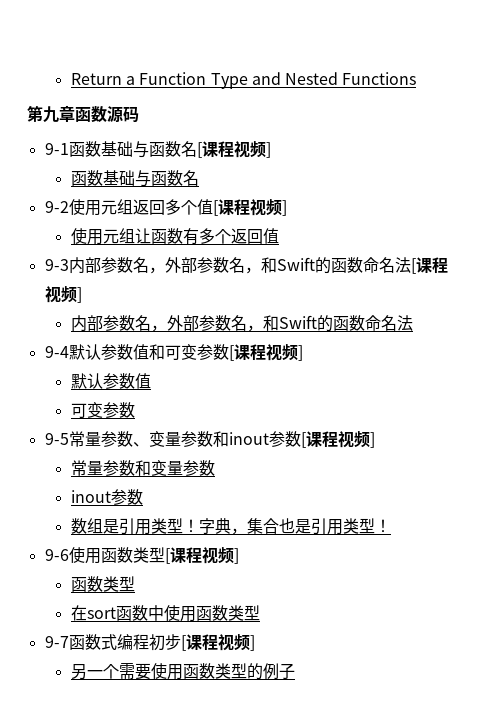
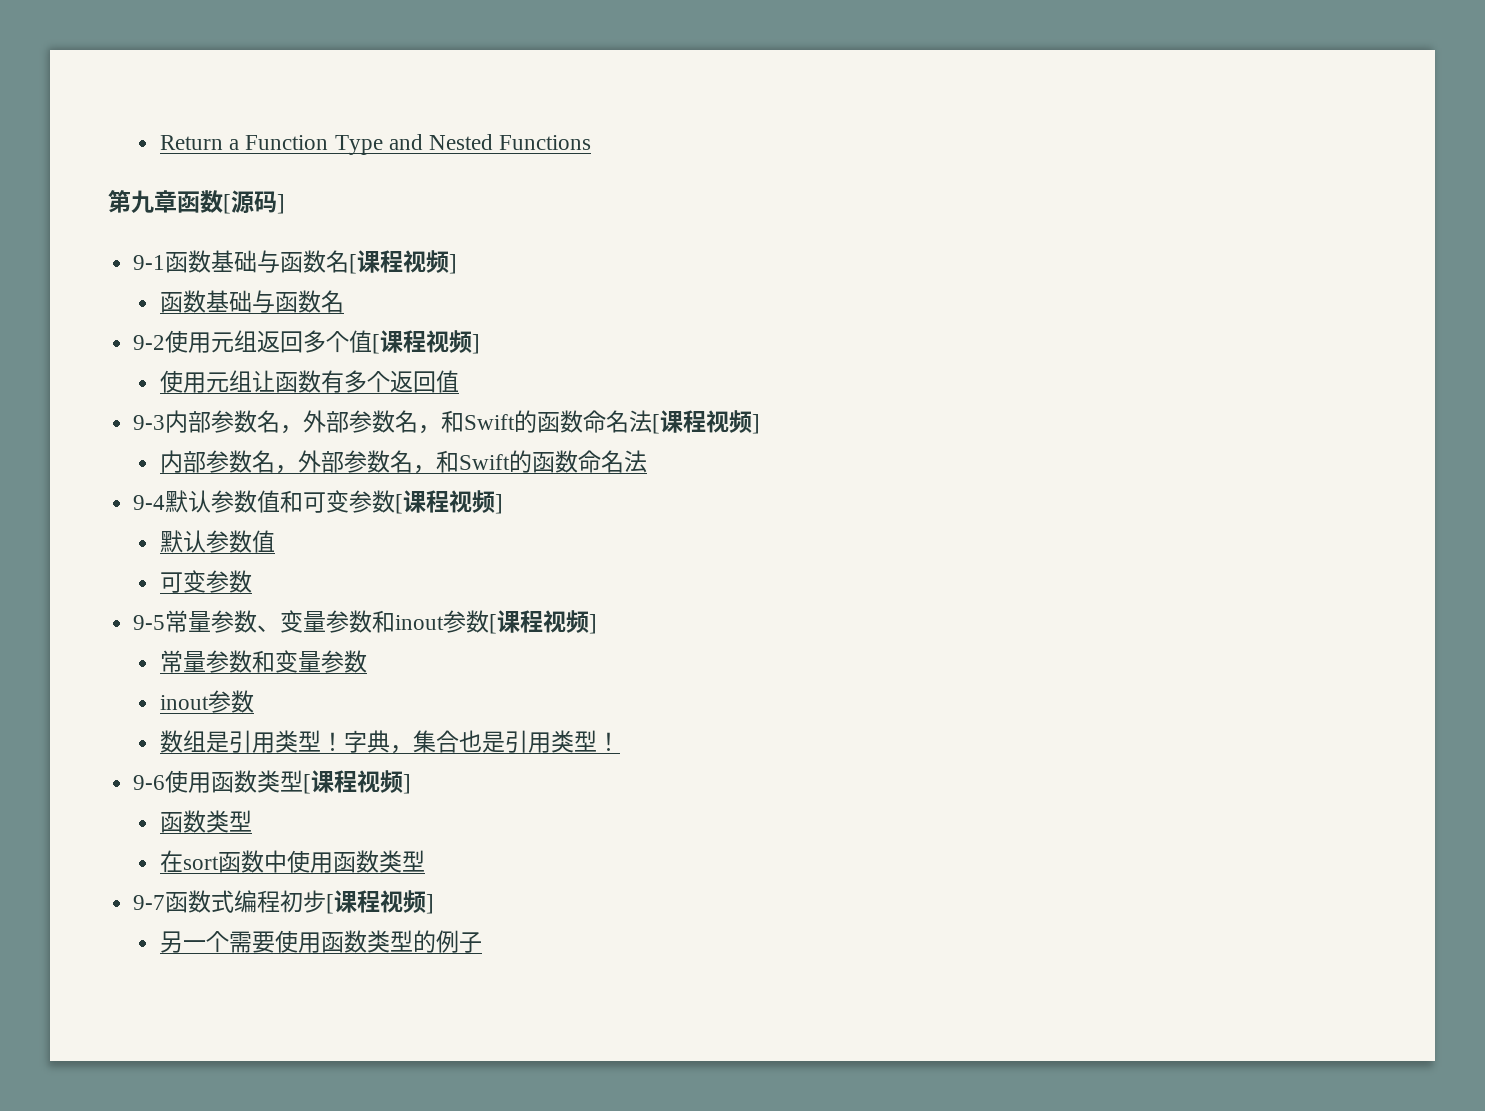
(107, 114) none -> [223,194,231,214] [
(139, 114) none -> [277,194,285,214] ]

